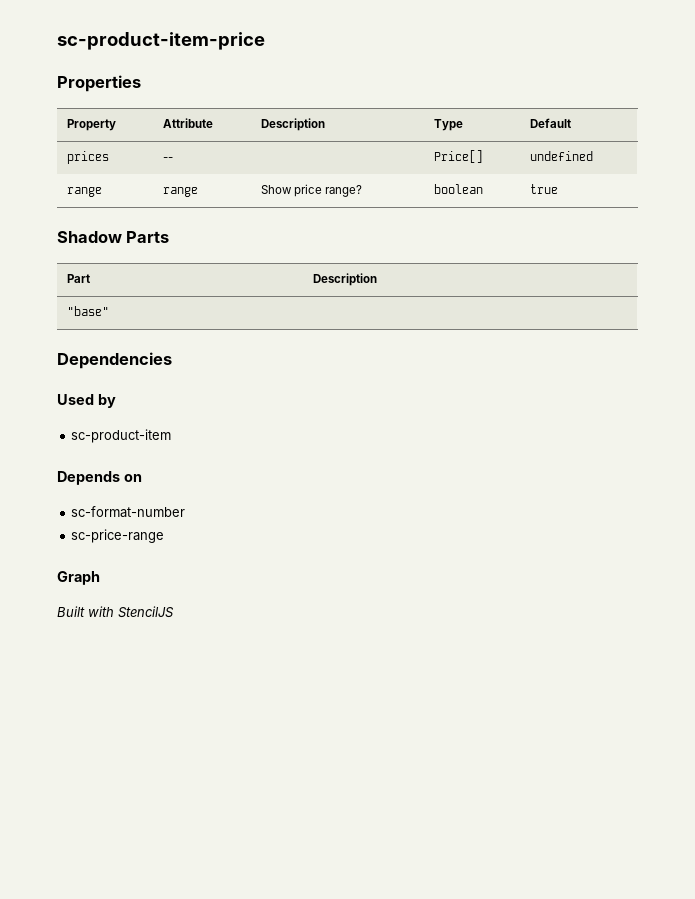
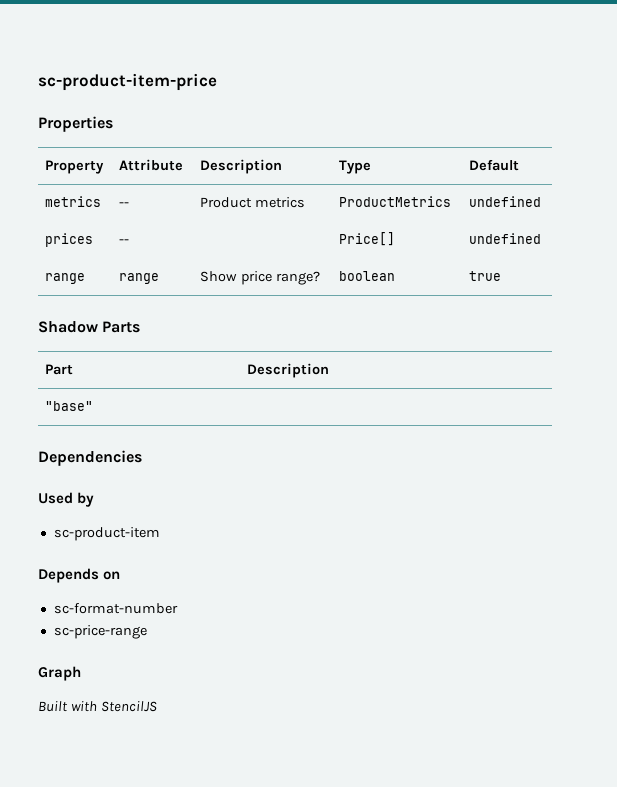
(571, 123) none -> [45,196,102,207] [119,202,130,207] [200,197,306,208] [339,196,452,207] [469,196,542,207] // metrics | -- | Product metrics | ProductMetrics | undefined

